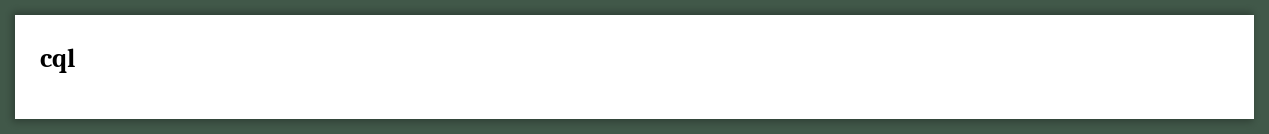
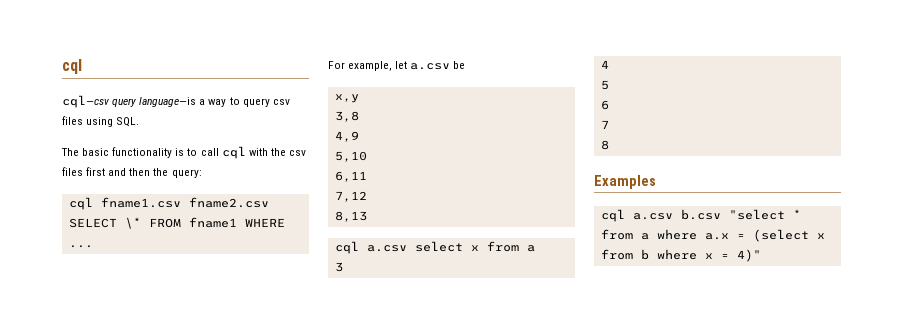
[40,48,75,73] cql -> [62,59,82,74] [62,95,290,108] [62,116,140,127] [61,146,306,159] [62,167,202,178] [68,197,269,210] [68,217,285,229] [68,245,93,248] [328,61,466,71] [334,94,359,103] [334,111,359,122] [334,131,359,142] [334,151,367,162] [334,171,367,182] [334,191,367,202] [334,211,367,222] [334,241,535,254] [334,262,343,272] [600,60,609,69] [600,80,609,90] [600,100,609,110] [600,120,609,129] [600,140,609,150] [594,175,656,189] [600,209,801,222] [600,229,825,242] [600,249,761,262] cql // cql—csv query language—is a way to query csv files using SQL. // The basic functionality is to call cql with the csv files first and then the query: // cql fname1.csv fname2.csv SELECT \* FROM fname1 WHERE ... // For example, let a.csv be // x,y // 3,8 // 4,9 // 5,10 // 6,11 // 7,12 // 8,13 // cql a.csv select x from a // 3 // 4 // 5 // 6 // 7 // 8 // Examples // cql a.csv b.csv "select * from a where a.x = (select x from b where x = 4)"

